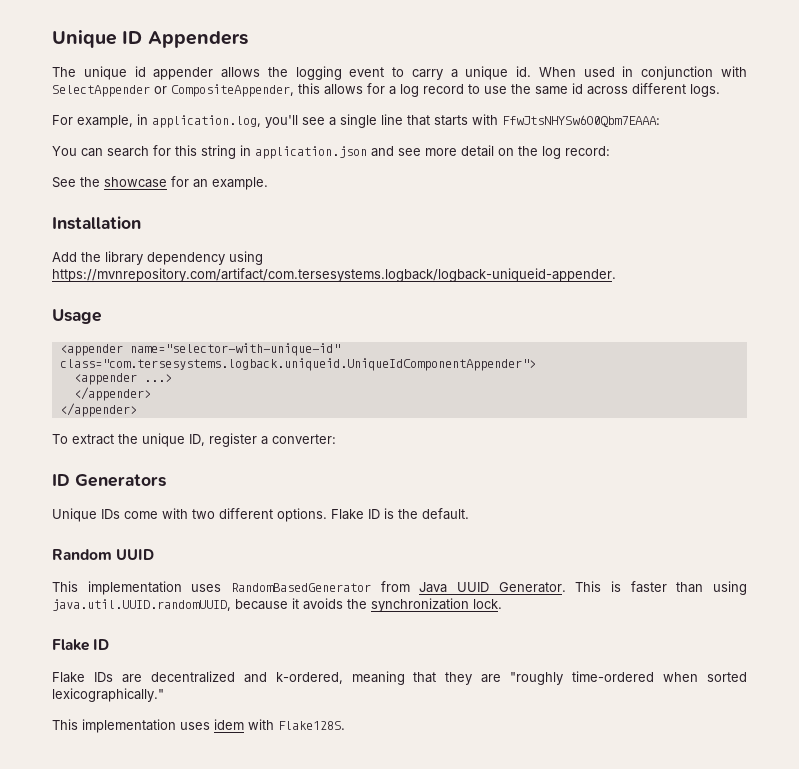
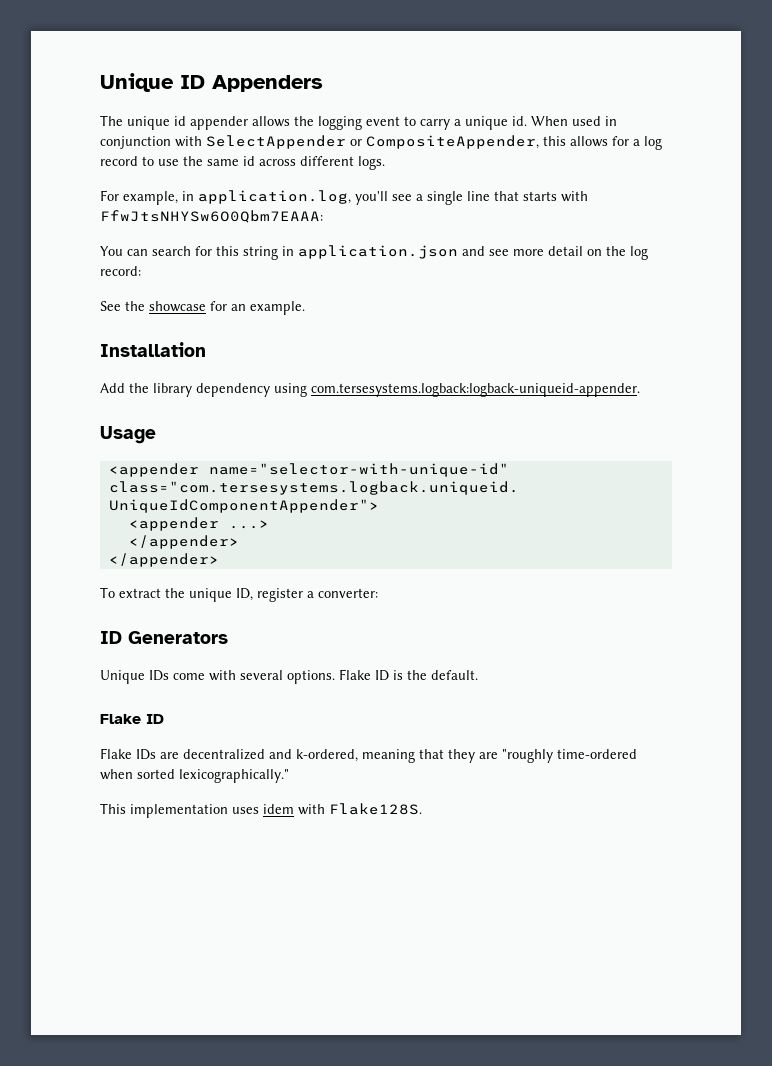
[52,268,616,282] https://mvnrepository.com/artifact/com.tersesystems.logback/logback-uniqueid-appender. -> [311,383,640,397] com.tersesystems.logback:logback-uniqueid-appender.
[192,508,273,519] two different -> [240,670,283,680] several
[52,549,155,560] [52,581,747,595] [52,598,502,612] // Random UUID // This implementation uses RandomBasedGenerator from Java UUID Generator. This is faster than using java.util.UUID.randomUUID, because it avoids the synchronization lock. -> (478, 675) none

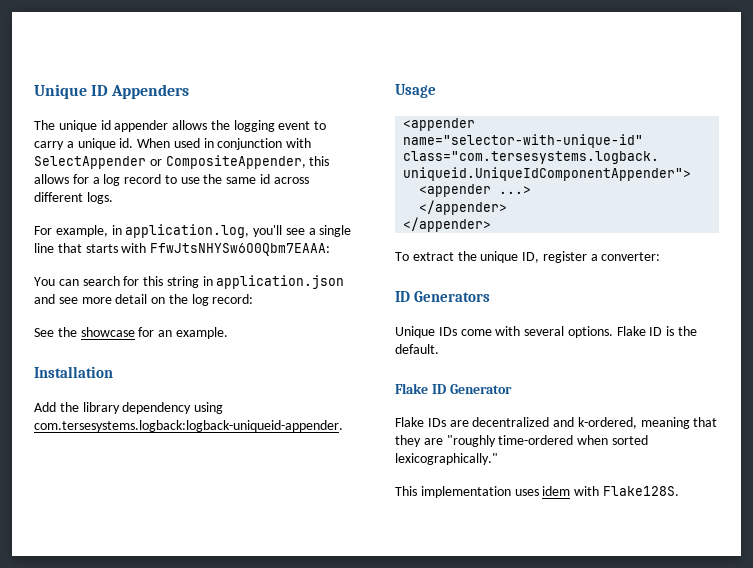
(164, 719) none -> [449,384,512,394] Generator

